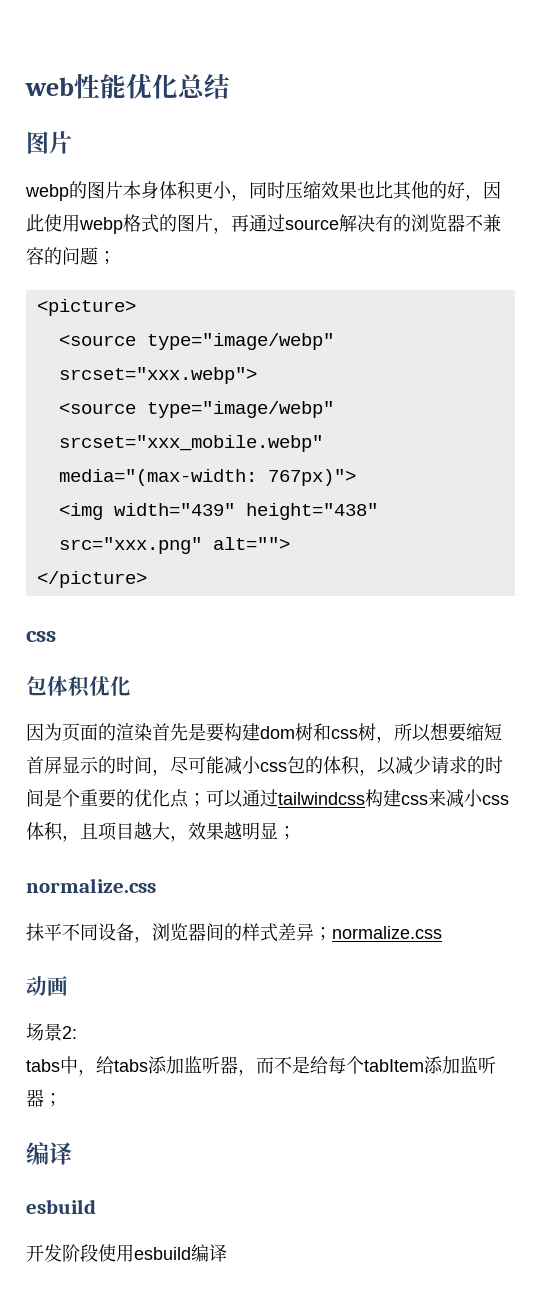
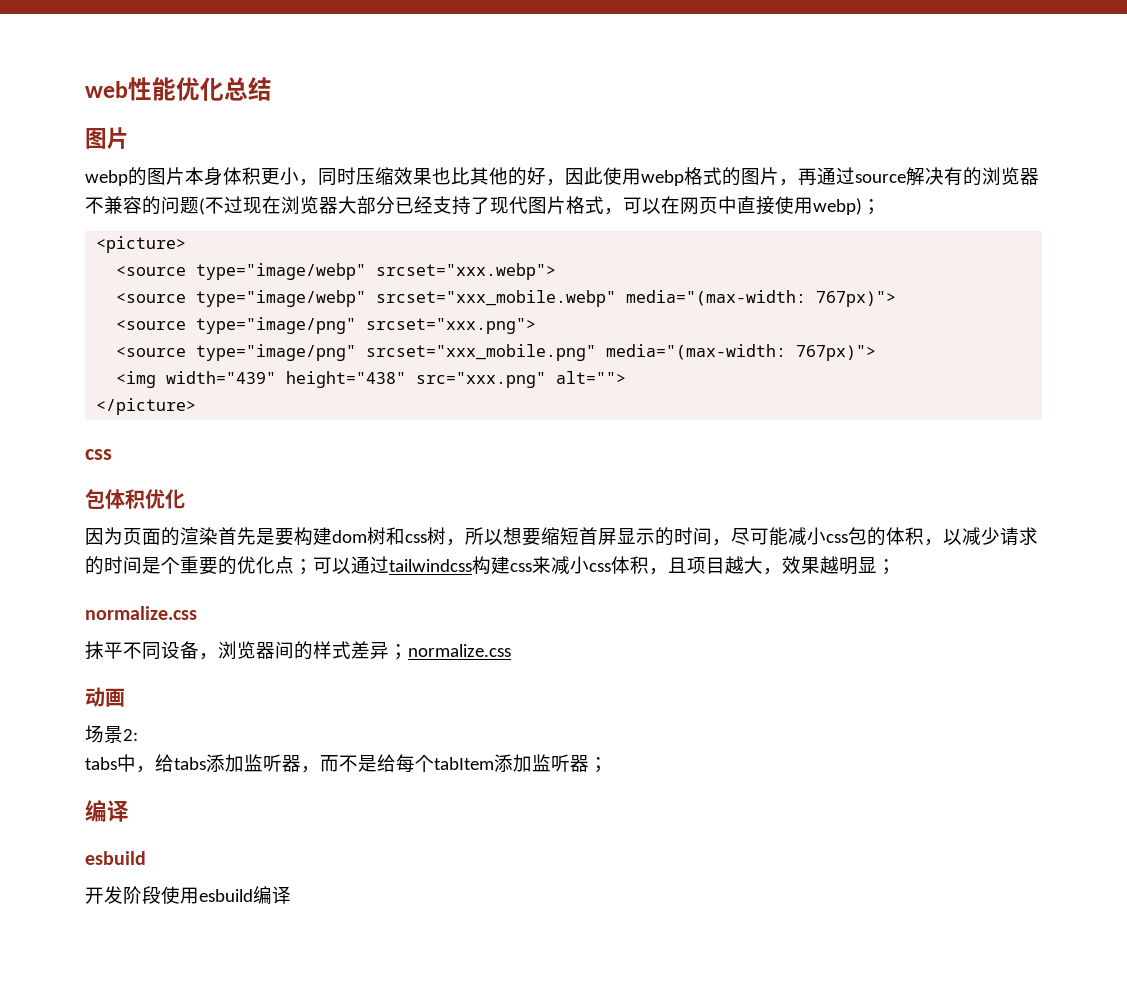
(98, 256) none -> [199,196,862,215] (不过现在浏览器大部分已经支持了现代图片格式，可以在网页中直接使用webp)
(356, 477) none -> [116,317,537,334] [116,344,877,361] // <source type="image/png" srcset="xxx.png"> // <source type="image/png" srcset="xxx_mobile.png" media="(max-width: 767px)">

